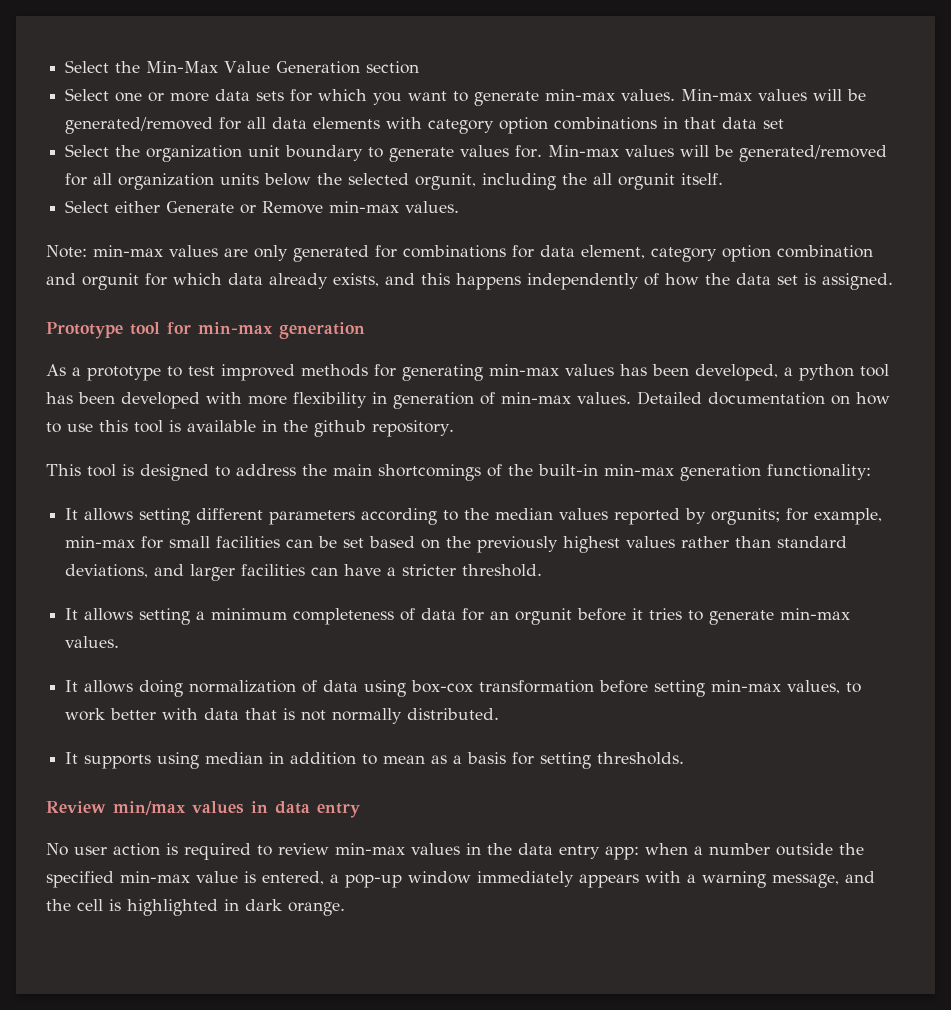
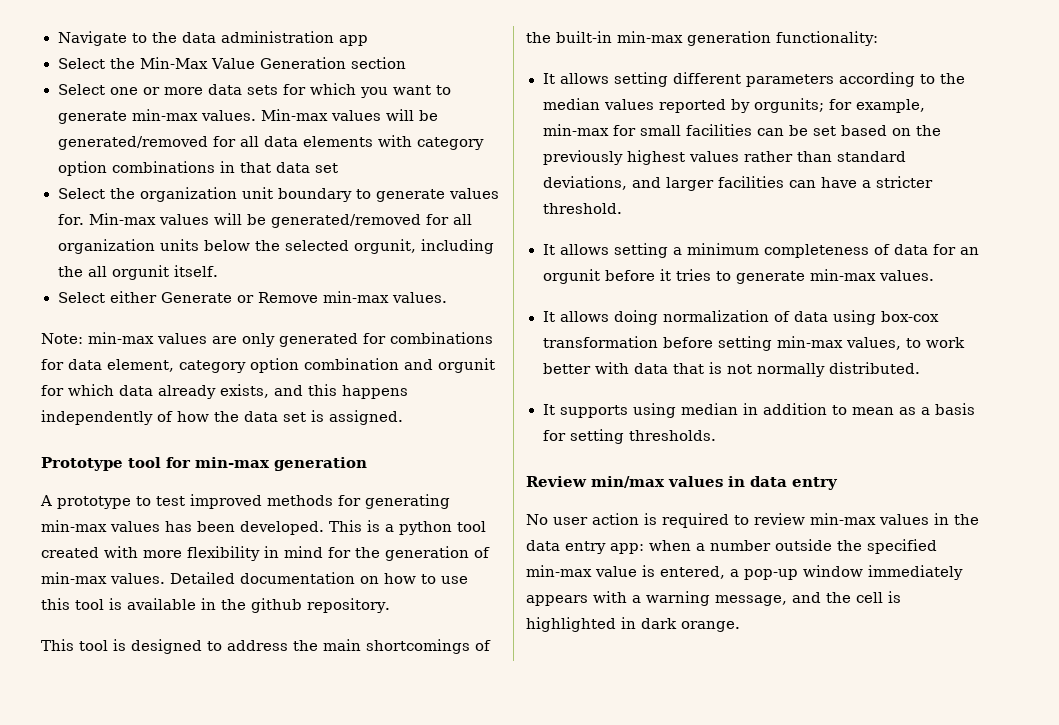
(65, 66) none -> [57,31,368,46] Navigate to the data administration app //
[46,364,81,376] As a -> [40,495,52,506] A
[695,364,889,381] [46,392,200,409] developed, a python tool has been developed -> [240,520,486,535] [41,547,99,558] developed. This is a python tool created
(387, 398) none -> [284,546,380,558] mind for the

